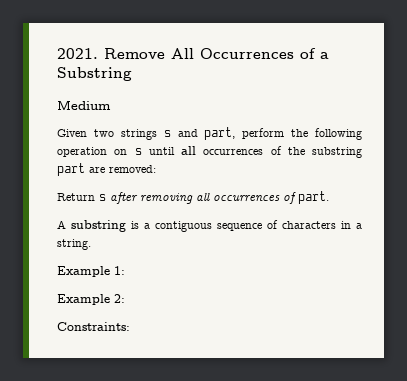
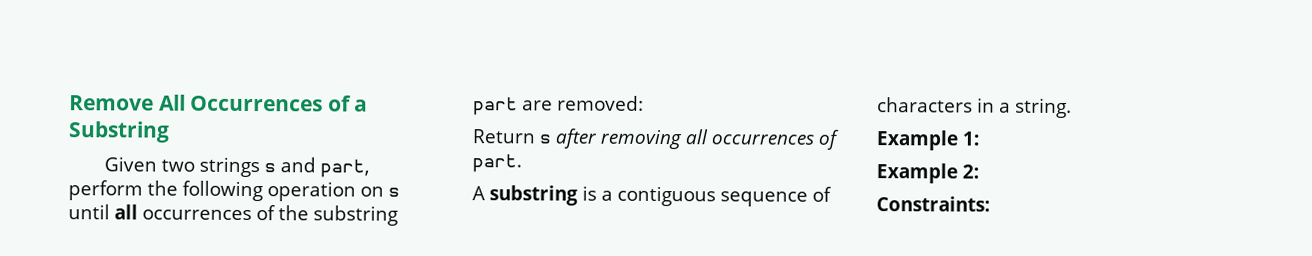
[57,48,98,59] 2021. -> (69, 103) none
[57,100,111,110] // Medium -> (170, 132) none

